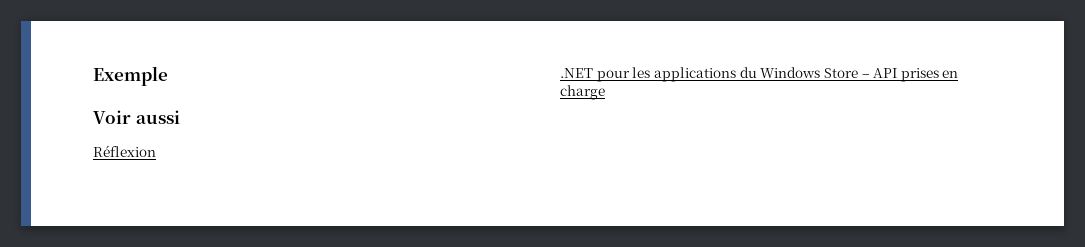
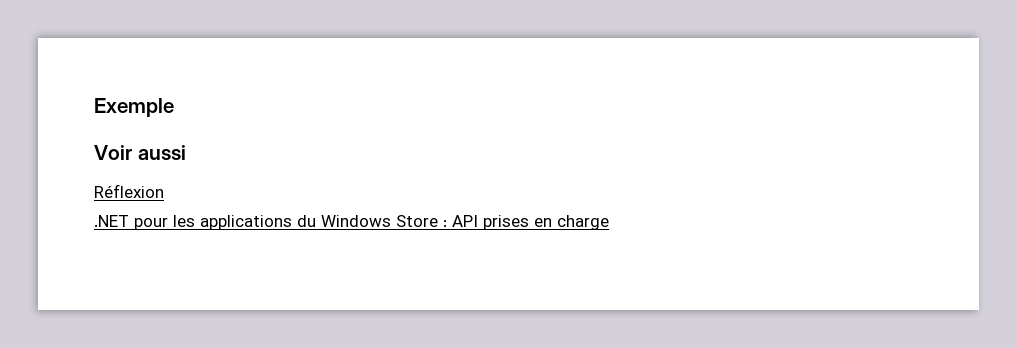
[861,74,870,78] – -> [443,220,447,227] :

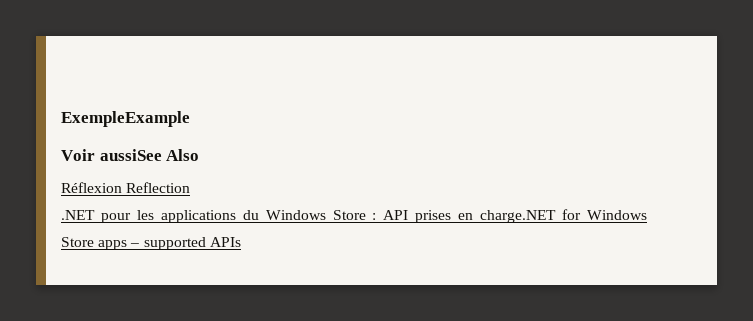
[94,98,174,117] Exemple -> [61,111,190,127] ExempleExample
[137,145,186,160] aussi -> [99,149,200,161] aussiSee Also
(164, 191) none -> [126,182,191,193] Reflection
[557,215,609,230] charge -> [480,209,647,223] [61,237,241,250] charge.NET for Windows Store apps – supported APIs

